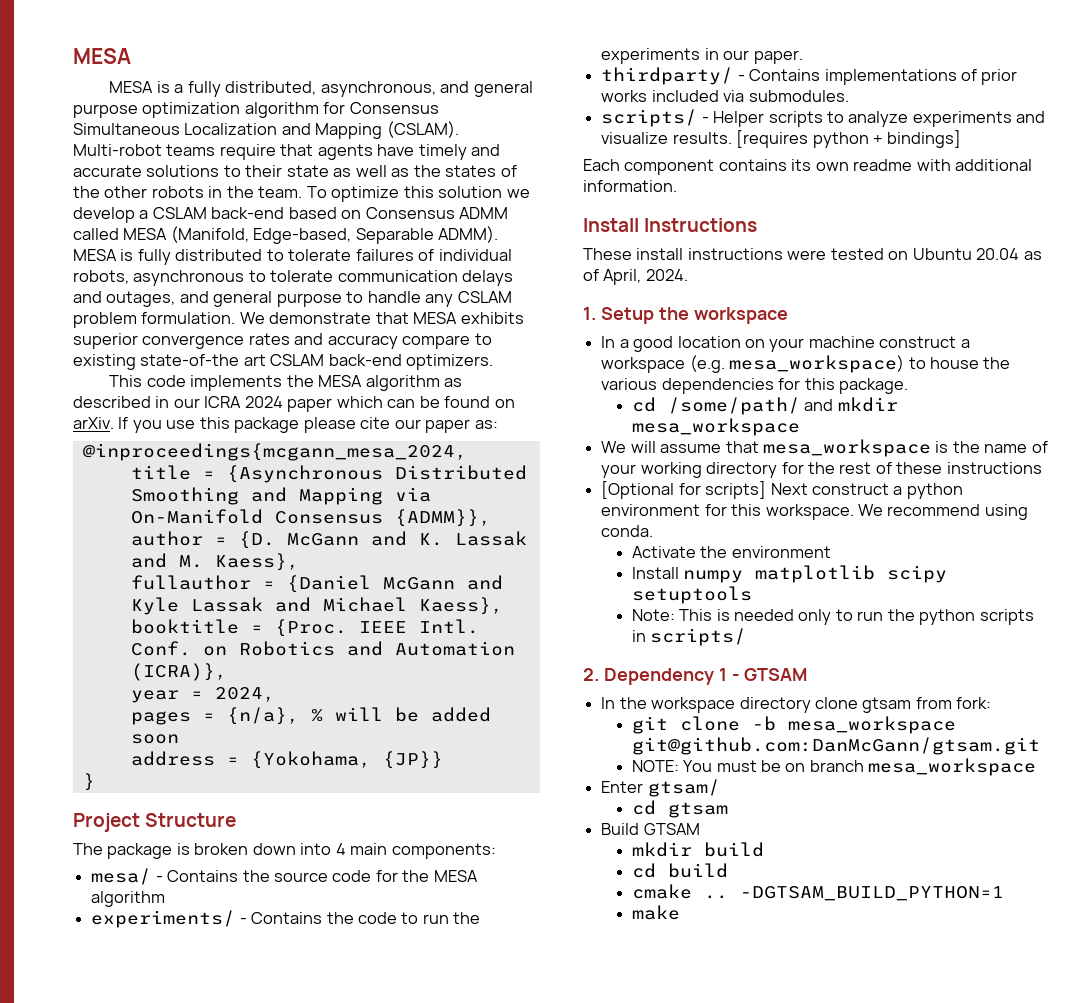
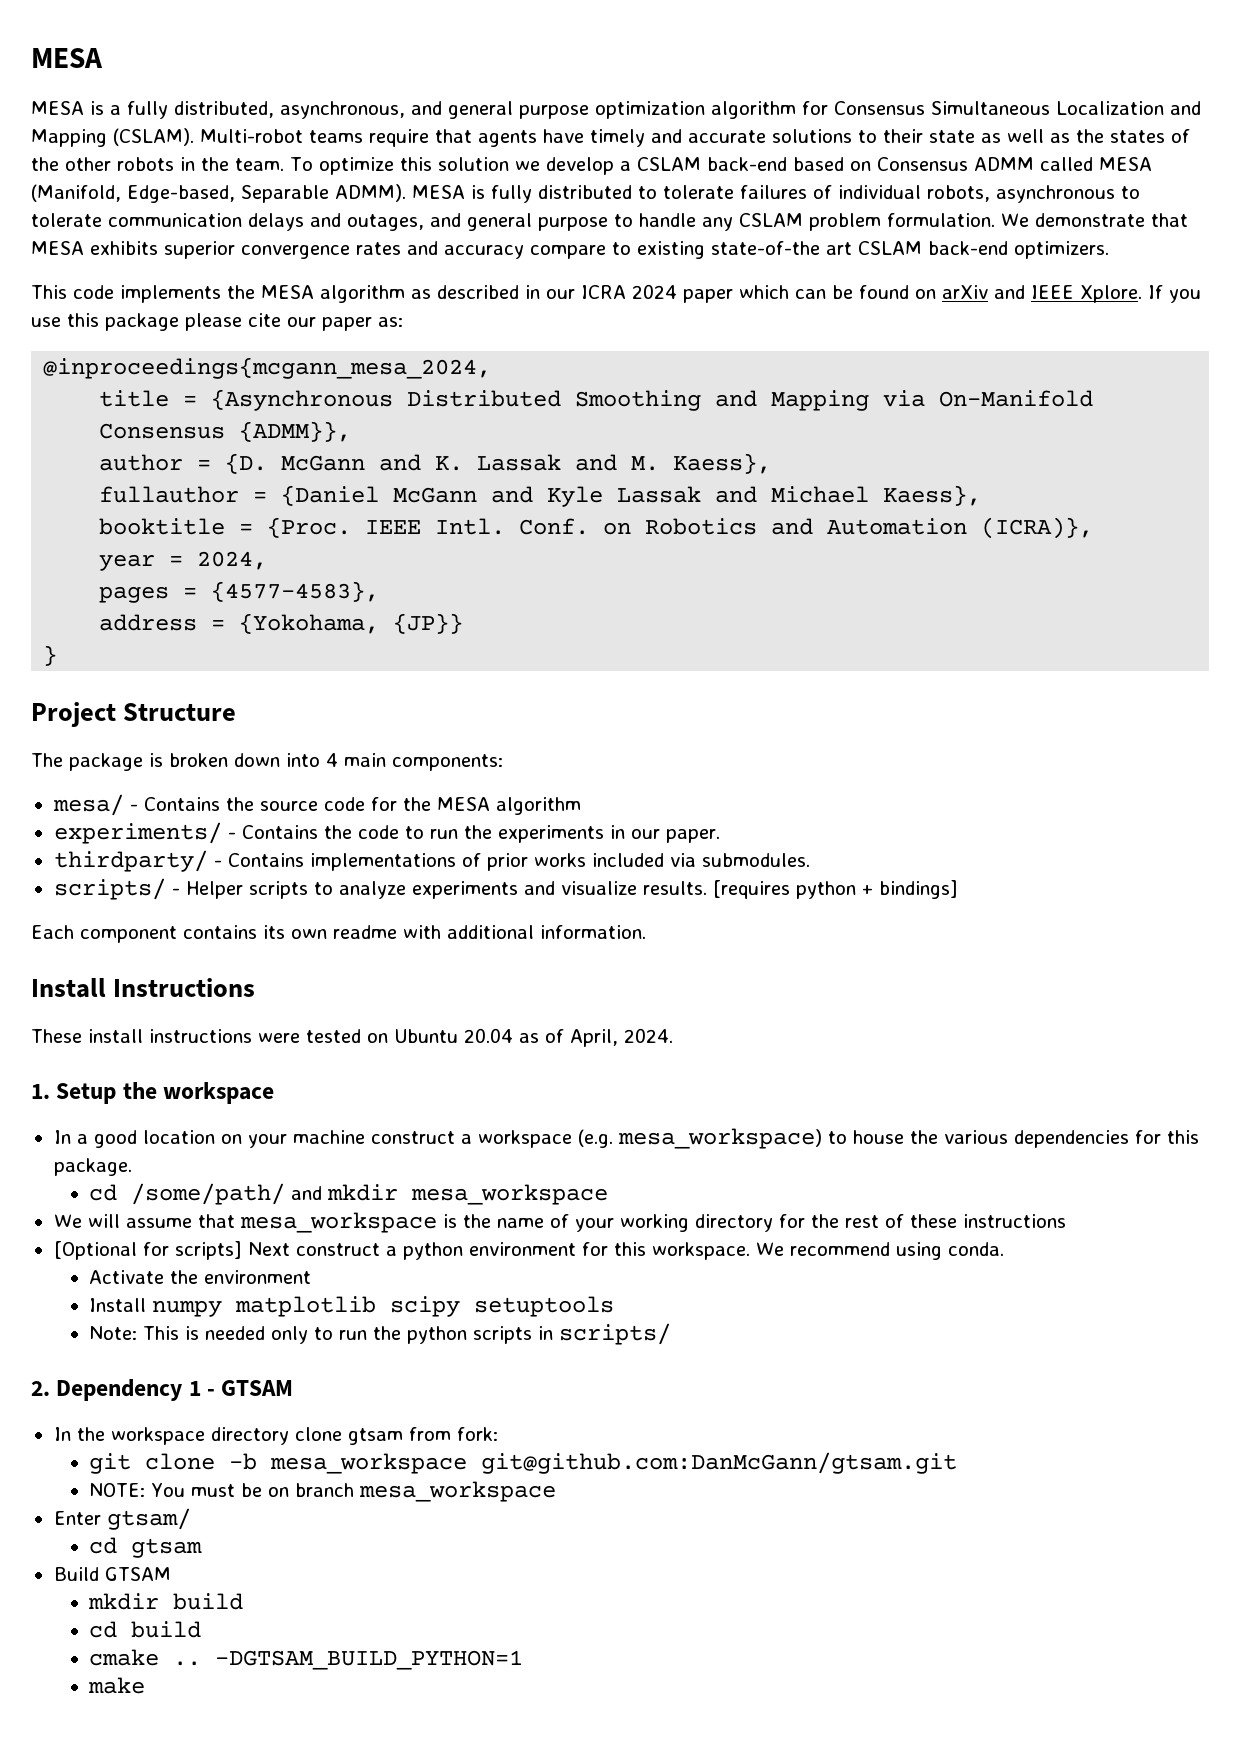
[73,417,114,429] arXiv. -> [942,285,1142,303] arXiv and IEEE Xplore.
[226,707,491,725] [130,734,179,744] {n/a}, % will be added soon -> [211,581,380,602] {4577-4583},

